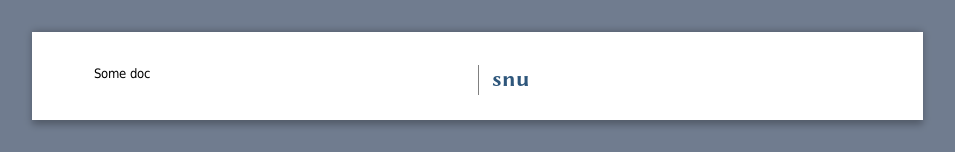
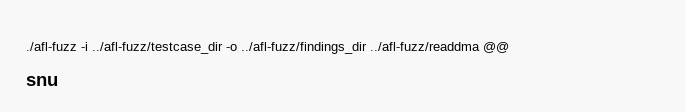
[94,68,150,79] Some doc -> [26,42,509,54] ./afl-fuzz -i ../afl-fuzz/testcase_dir -o ../afl-fuzz/findings_dir ../afl-fuzz/readdma @@

